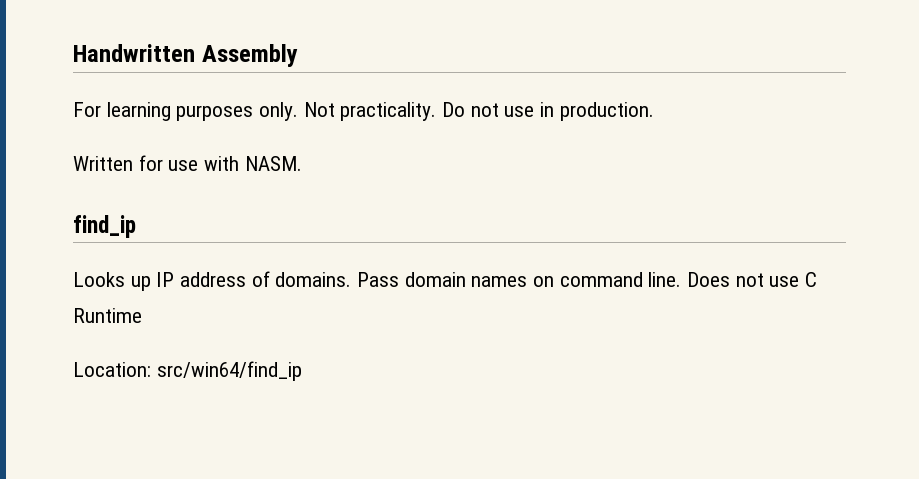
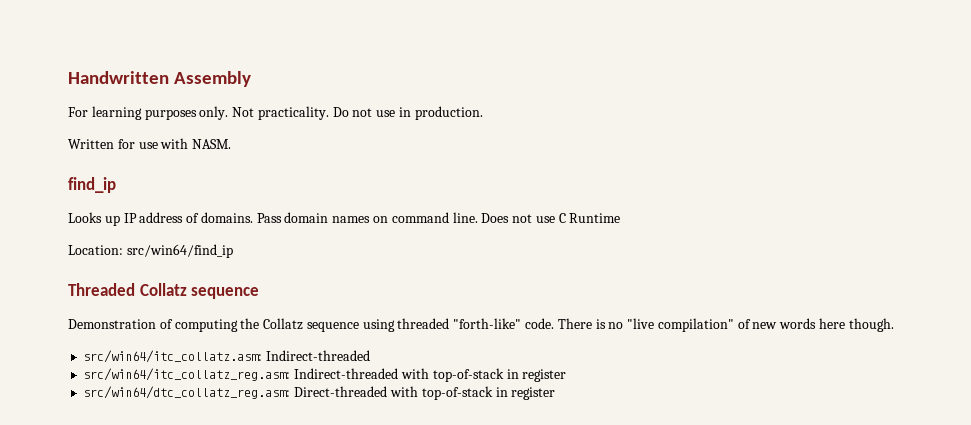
(302, 371) none -> [68,283,260,299] [68,318,894,332] [83,350,371,363] [83,368,567,382] [83,386,556,400] // Threaded Collatz sequence // Demonstration of computing the Collatz sequence using threaded "forth-like" code. There is no "live compilation" of new words here though. // src/win64/itc_collatz.asm: Indirect-threaded // src/win64/itc_collatz_reg.asm: Indirect-threaded with top-of-stack in register // src/win64/dtc_collatz_reg.asm: Direct-threaded with top-of-stack in register

